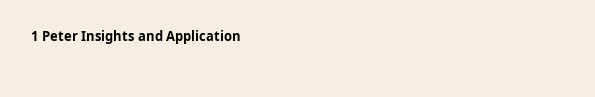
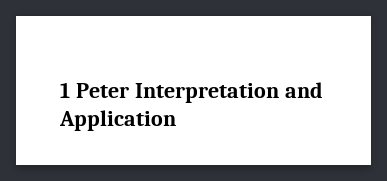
[81,30,135,44] Insights -> [134,83,279,103] Interpretation

